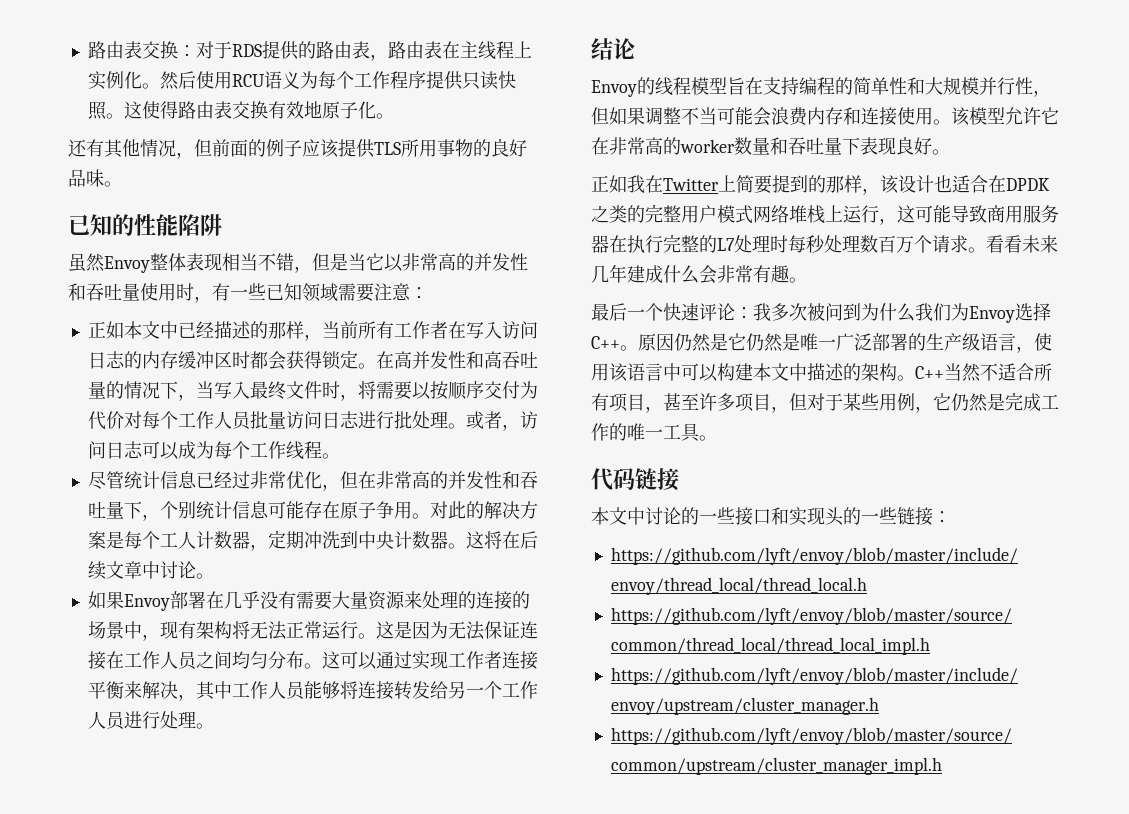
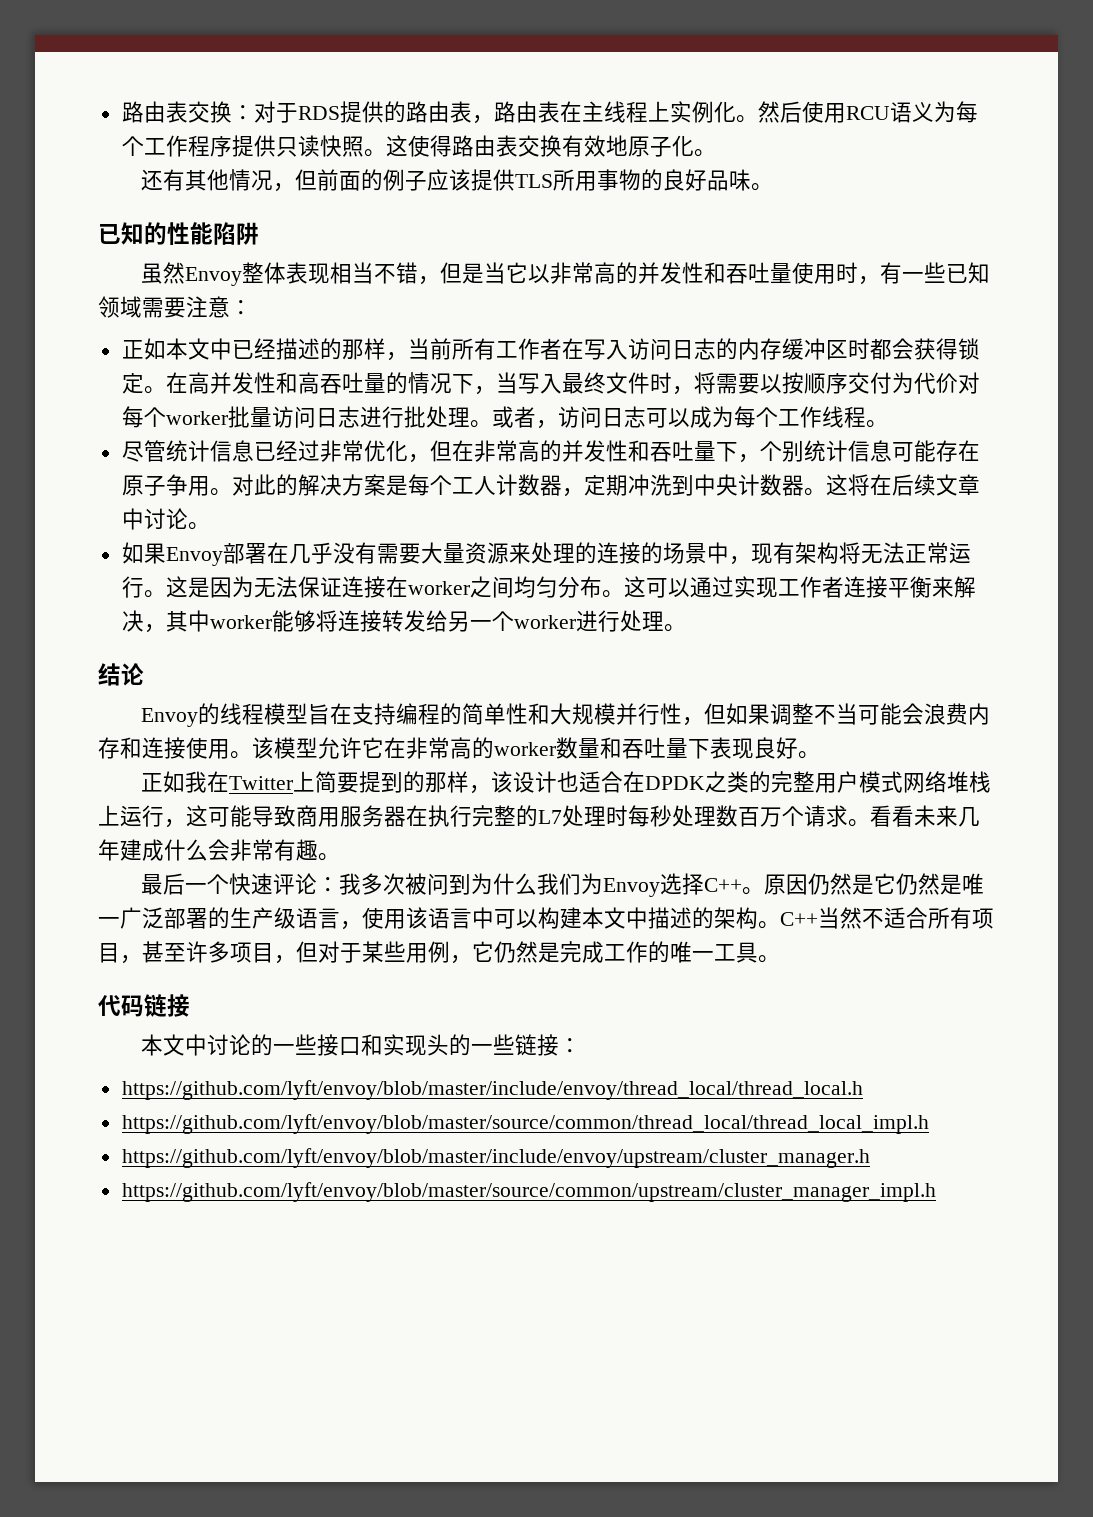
[177,411,252,430] 工作人员 -> [165,411,228,425] worker
[123,651,198,670] 工作人员 -> [407,581,470,595] worker
[231,681,306,700] 工作人员 -> [209,615,272,629] worker
[501,681,538,699] [87,711,126,730] 工作人员 -> [513,615,576,629] worker

